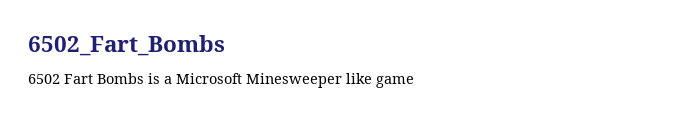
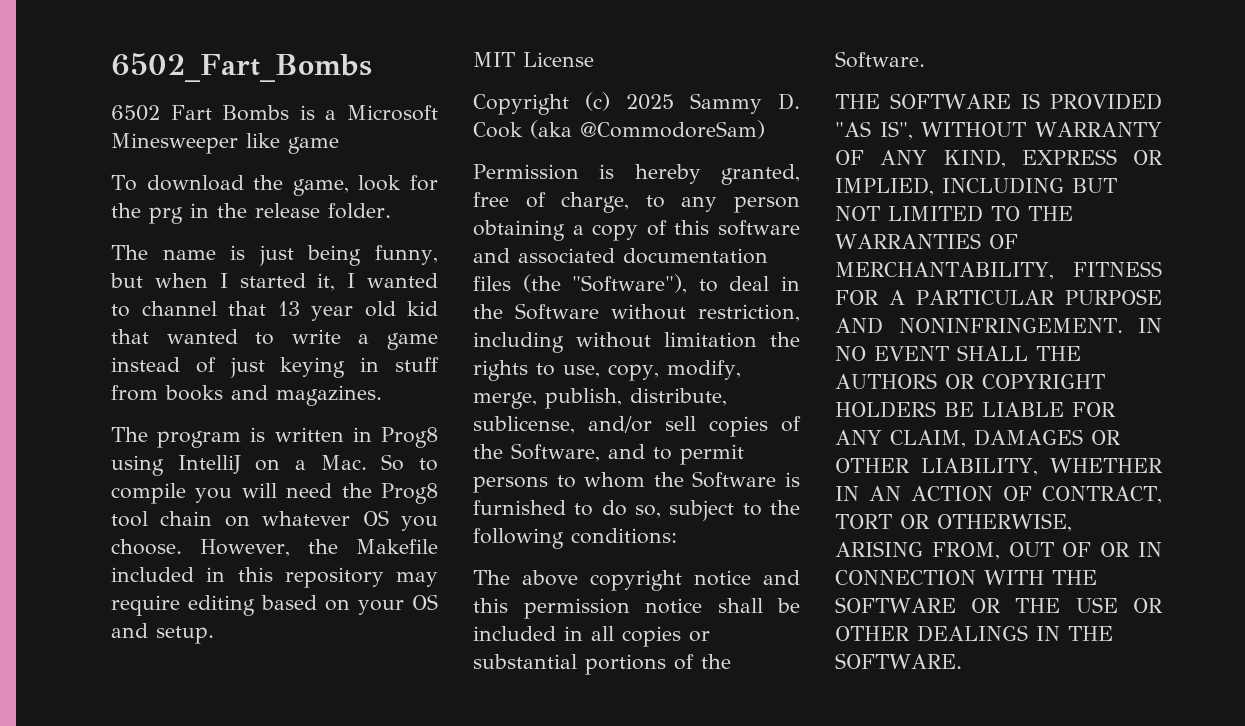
(414, 82) none -> [111,175,438,196] [111,203,391,224] [111,245,439,266] [110,273,438,291] [111,301,438,321] [111,329,438,350] [111,357,440,378] [111,385,382,406] [111,427,438,448] [111,454,438,476] [111,483,438,504] [111,510,438,531] [111,539,438,557] [111,567,438,588] [111,594,438,616] [111,623,214,644] [473,52,594,67] [473,92,800,115] [473,120,765,139] [473,164,800,185] [473,192,800,213] [473,220,800,241] [473,248,768,264] [473,274,800,294] [473,303,800,322] [473,332,800,353] [473,360,741,381] [473,388,727,409] [473,416,801,437] [473,443,744,465] [473,471,800,493] [473,500,800,521] [473,528,677,549] [473,570,800,591] [473,598,800,619] [473,626,710,647] [473,654,731,675] [835,51,925,68] [835,93,1163,110] [835,121,1163,140] [835,149,1163,168] [835,177,1117,196] [835,205,1073,222] [835,233,1018,249] [835,261,1162,280] [835,289,1162,305] [835,317,1162,334] [835,345,1081,361] [835,373,1105,389] [835,401,1116,418] [835,429,1121,448] [835,458,1163,476] [835,486,1163,504] [835,513,1072,532] [835,541,1162,560] [835,570,1097,585] [835,597,1163,613] [835,625,1113,642] [835,653,962,669] // To download the game, look for the prg in the release folder. // The name is just being funny, but when I started it, I wanted to channel that 13 year old kid that wanted to write a game instead of just keying in stuff from books and magazines. // The program is written in Prog8 using IntelliJ on a Mac. So to compile you will need the Prog8 tool chain on whatever OS you choose. However, the Makefile included in this repository may require editing based on your OS and setup. // MIT License // Copyright (c) 2025 Sammy D. Cook (aka @CommodoreSam) // Permission is hereby granted, free of charge, to any person obtaining a copy of this software and associated documentation files (the "Software"), to deal in the Software without restriction, including without limitation the rights to use, copy, modify, merge, publish, distribute, sublicense, and/or sell copies of the Software, and to permit persons to whom the Software is furnished to do so, subject to the following conditions: // The above copyright notice and this permission notice shall be included in all copies or substantial portions of the Software. // THE SOFTWARE IS PROVIDED "AS IS", WITHOUT WARRANTY OF ANY KIND, EXPRESS OR IMPLIED, INCLUDING BUT NOT LIMITED TO THE WARRANTIES OF MERCHANTABILITY, FITNESS FOR A PARTICULAR PURPOSE AND NONINFRINGEMENT. IN NO EVENT SHALL THE AUTHORS OR COPYRIGHT HOLDERS BE LIABLE FOR ANY CLAIM, DAMAGES OR OTHER LIABILITY, WHETHER IN AN ACTION OF CONTRACT, TORT OR OTHERWISE, ARISING FROM, OUT OF OR IN CONNECTION WITH THE SOFTWARE OR THE USE OR OTHER DEALINGS IN THE SOFTWARE.

